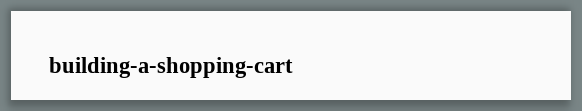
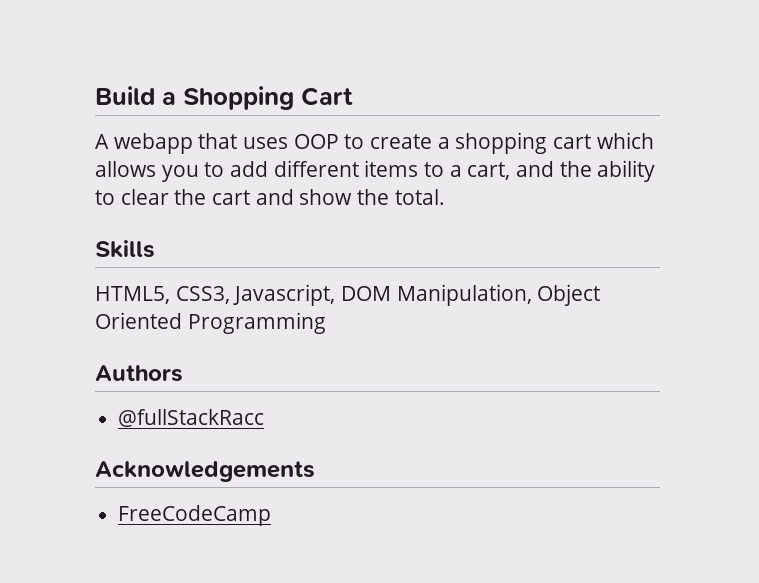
[49,57,293,78] building-a-shopping-cart -> [95,86,353,110] [95,132,654,154] [95,160,656,182] [95,189,445,205] [95,240,155,258] [95,284,601,306] [95,312,326,334] [95,365,183,382] [118,409,265,427] [95,461,315,482] [118,505,272,526] Build a Shopping Cart // A webapp that uses OOP to create a shopping cart which allows you to add different items to a cart, and the ability to clear the cart and show the total. // Skills // HTML5, CSS3, Javascript, DOM Manipulation, Object Oriented Programming // Authors // @fullStackRacc // Acknowledgements // FreeCodeCamp

